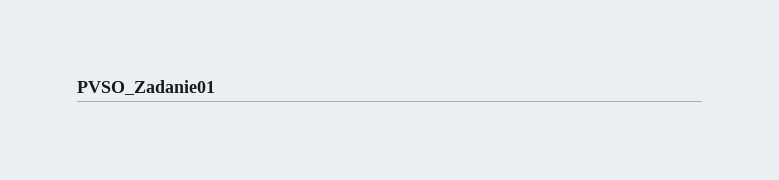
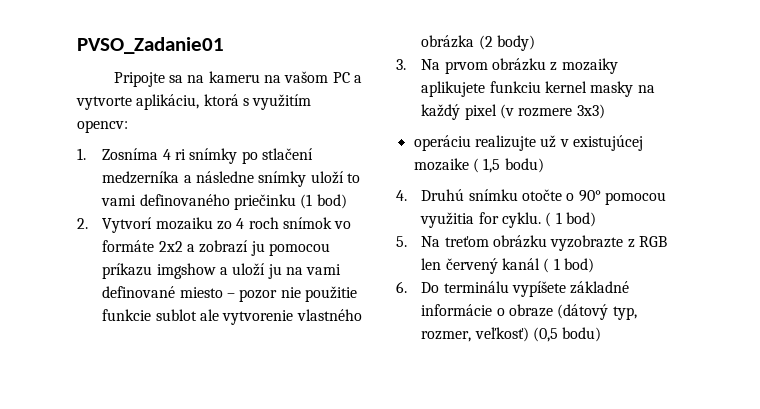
(215, 87) none -> [113,71,362,87] [76,94,312,110] [77,120,128,133] [77,148,313,164] [102,171,360,187] [101,194,347,210] [77,217,352,233] [102,240,330,256] [102,263,342,279] [102,286,357,302] [102,309,362,325] [421,35,535,51] [396,58,618,74] [421,81,655,97] [421,104,605,120] [413,135,643,151] [413,158,544,173] [396,189,666,205] [420,212,596,228] [396,235,667,251] [421,258,594,274] [396,281,630,297] [421,304,637,320] [421,327,602,342] // Pripojte sa na kameru na vašom PC a vytvorte aplikáciu, ktorá s využitím opencv: // 1. Zosníma 4 ri snímky po stlačení medzerníka a následne snímky uloží to vami definovaného priečinku (1 bod) // 2. Vytvorí mozaiku zo 4 roch snímok vo formáte 2x2 a zobrazí ju pomocou príkazu imgshow a uloží ju na vami definované miesto – pozor nie použitie funkcie sublot ale vytvorenie vlastného obrázka (2 body) // 3. Na prvom obrázku z mozaiky aplikujete funkciu kernel masky na každý pixel (v rozmere 3x3) // operáciu realizujte už v existujúcej mozaike ( 1,5 bodu) // 4. Druhú snímku otočte o 90° pomocou využitia for cyklu. ( 1 bod) // 5. Na treťom obrázku vyzobrazte z RGB len červený kanál ( 1 bod) // 6. Do terminálu vypíšete základné informácie o obraze (dátový typ, rozmer, veľkosť) (0,5 bodu)

